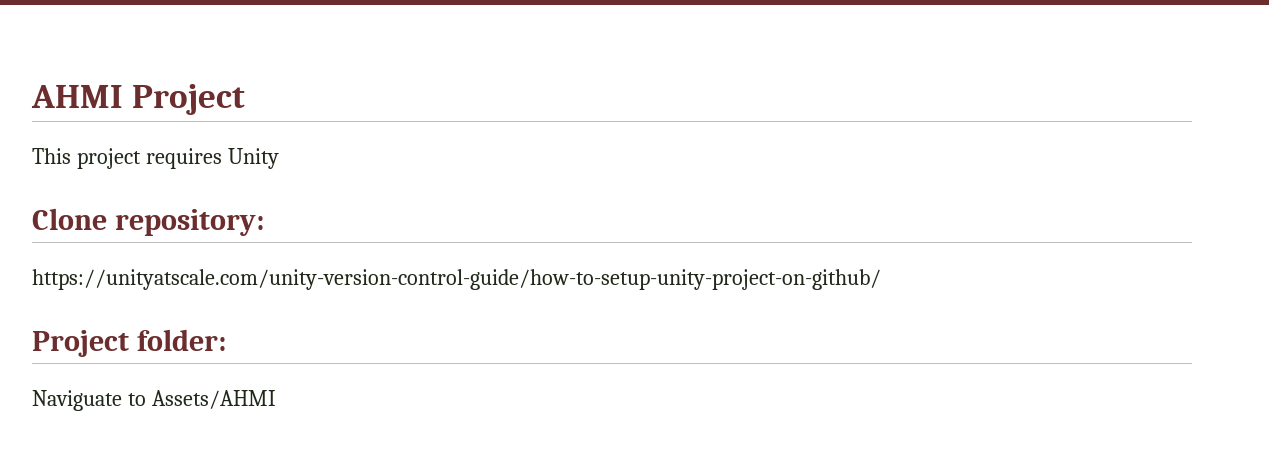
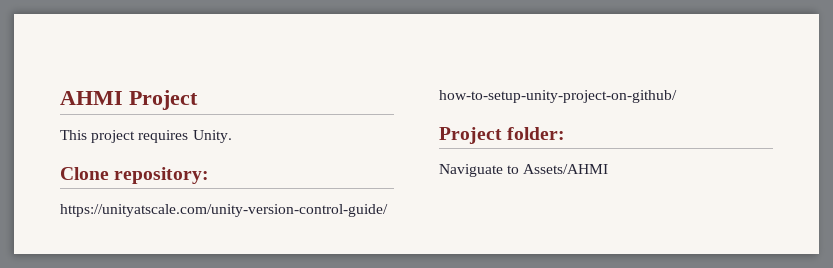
[227,148,279,169] Unity -> [192,130,232,143] Unity.

